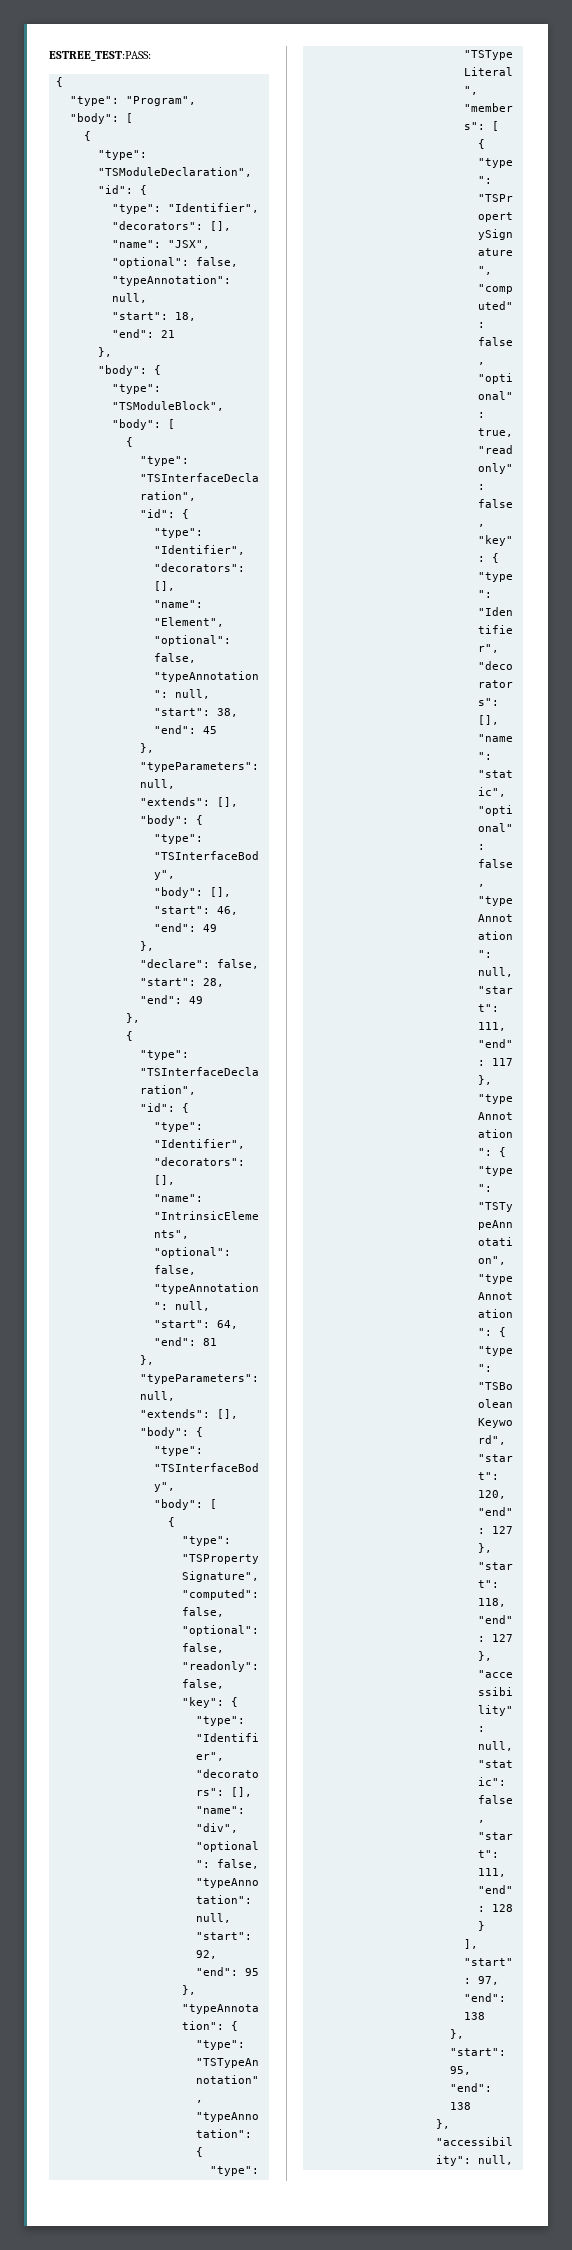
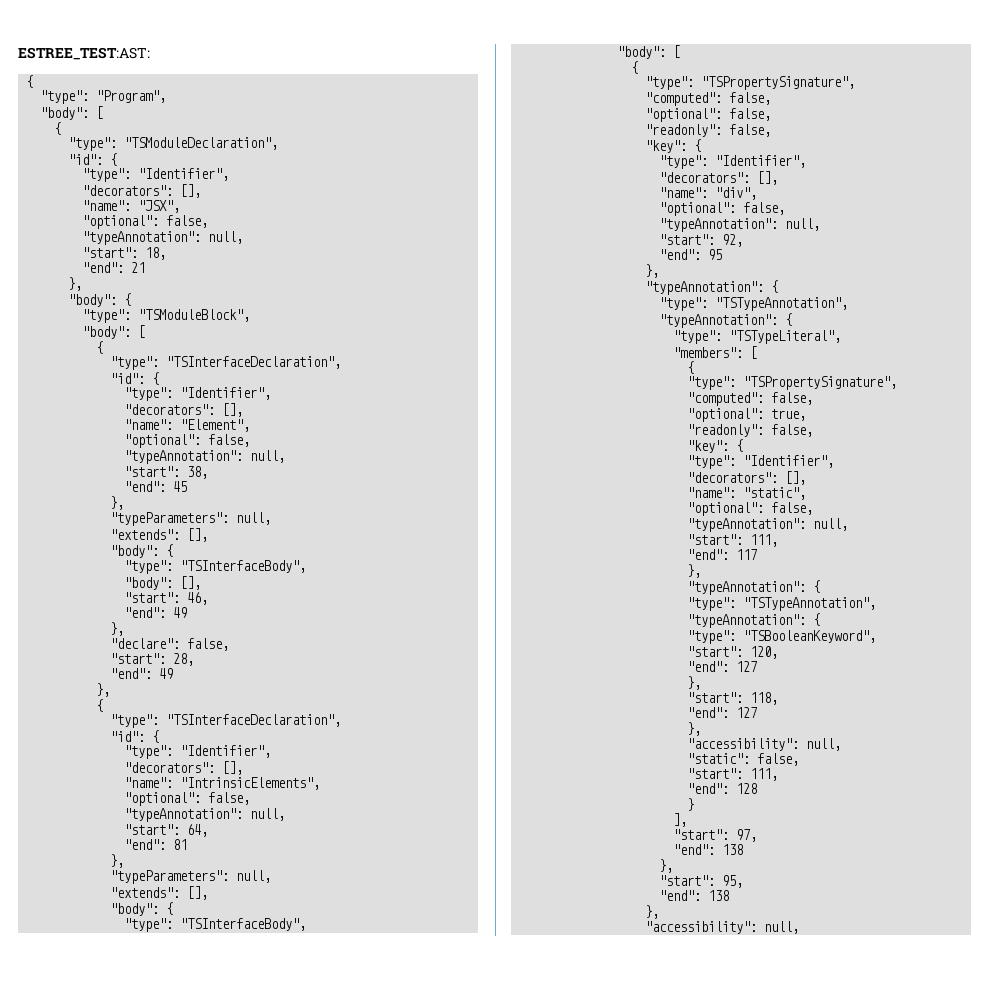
[49,51,151,61] ESTREE_TEST:PASS: -> [18,47,150,60] ESTREE_TEST:AST:

